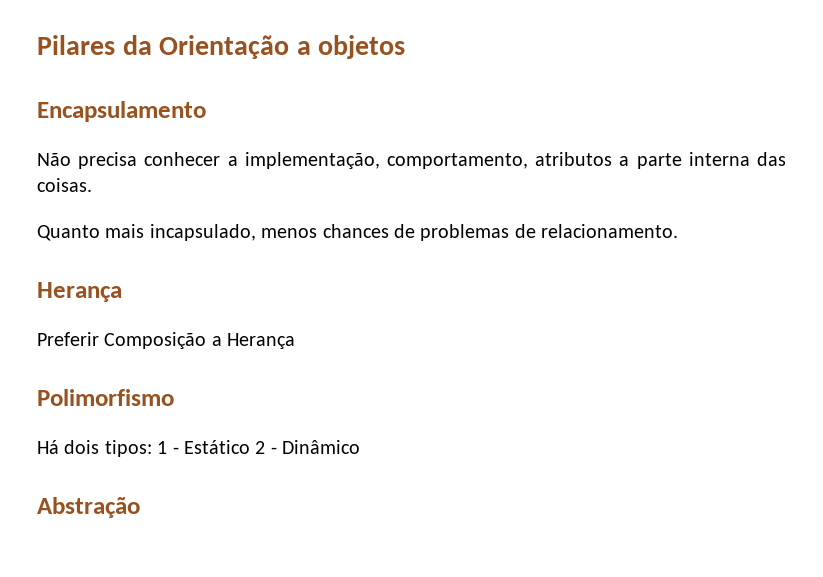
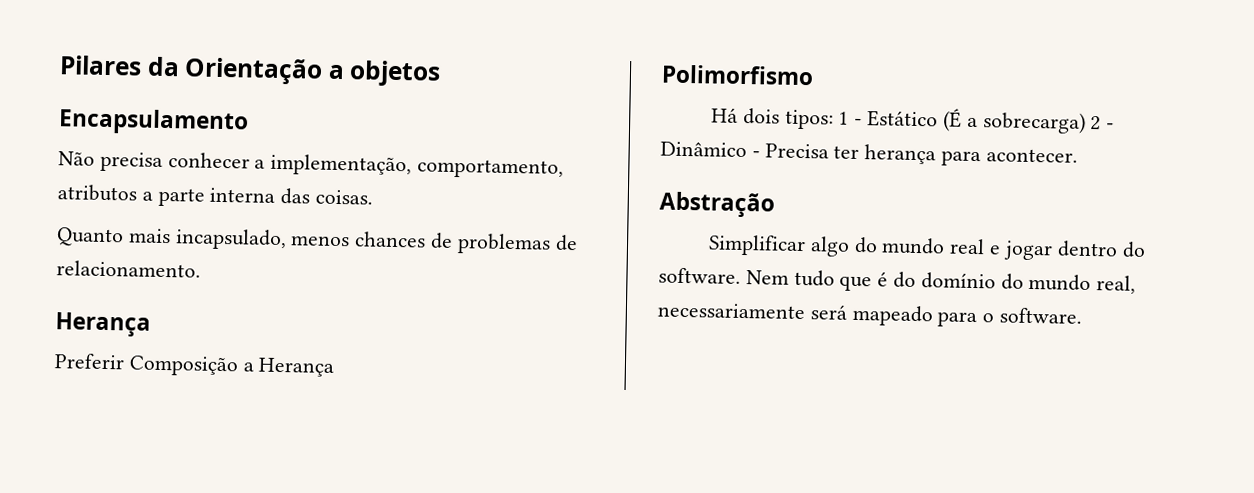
(250, 447) none -> [942,108,1086,134] (É a sobrecarga)
[37,497,140,518] // Abstração -> [751,143,1078,167] [659,191,775,218] [708,234,1146,261] [658,267,1137,294] [657,302,1083,328] - Precisa ter herança para acontecer. // Abstração // Simplificar algo do mundo real e jogar dentro do software. Nem tudo que é do domínio do mundo real, necessariamente será mapeado para o software.

